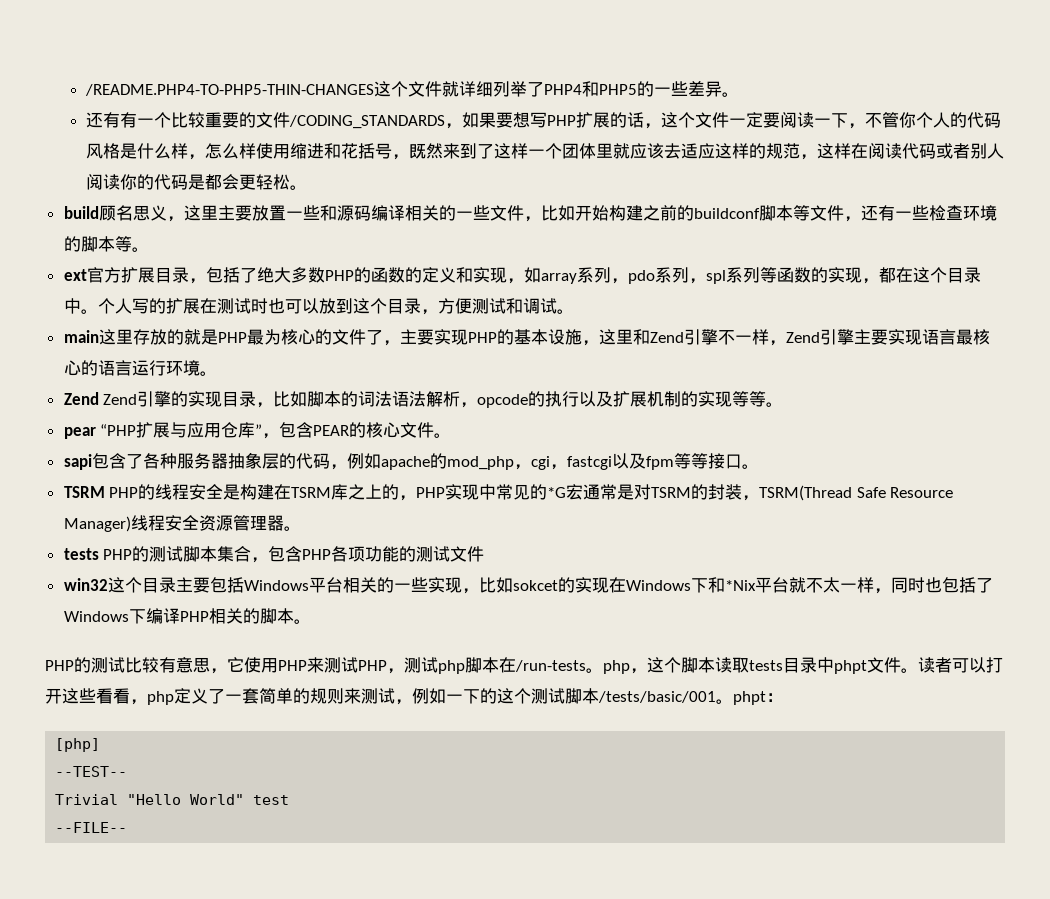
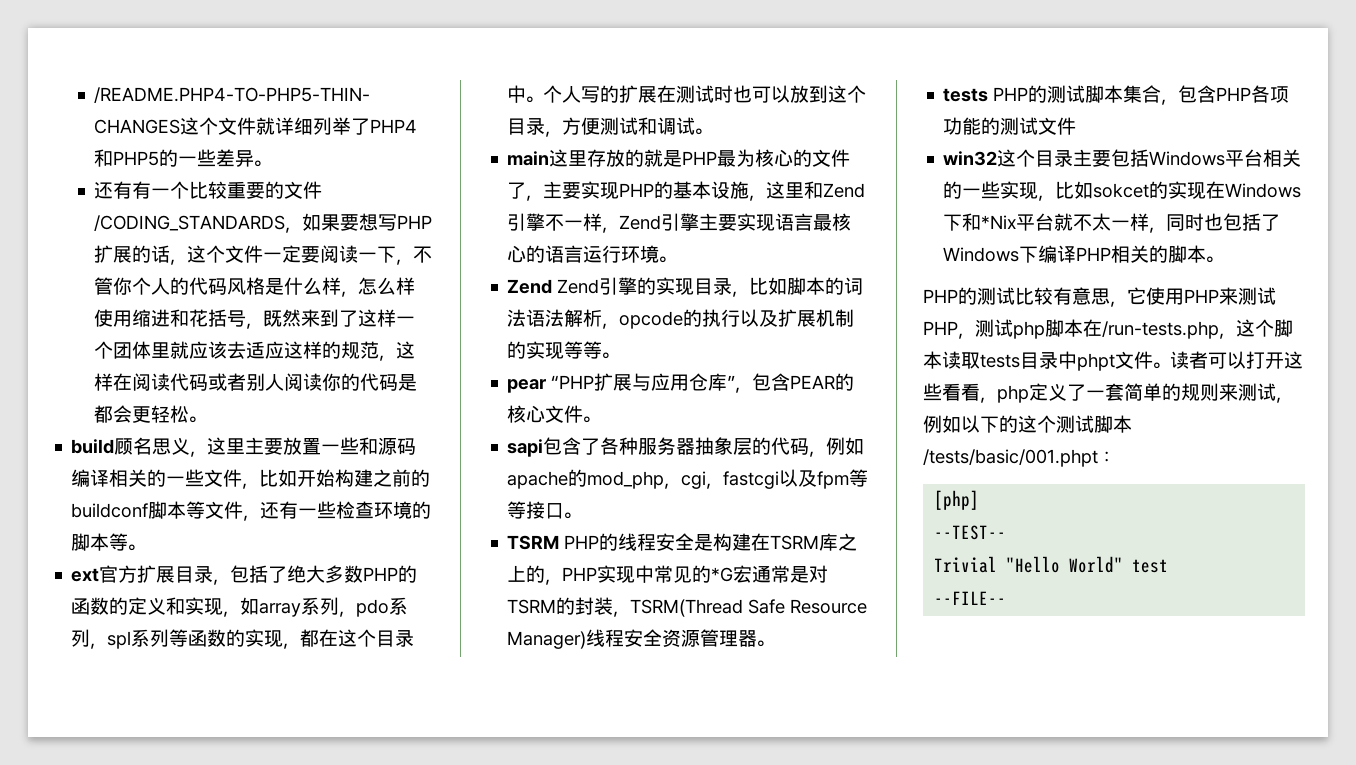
[515,660,630,674] /run-tests。php -> [1102,321,1219,339] /run-tests.php
[446,694,463,702] 一 -> [961,415,980,433] 以
[598,691,766,705] /tests/basic/001。phpt -> [923,449,1098,467] /tests/basic/001.phpt

